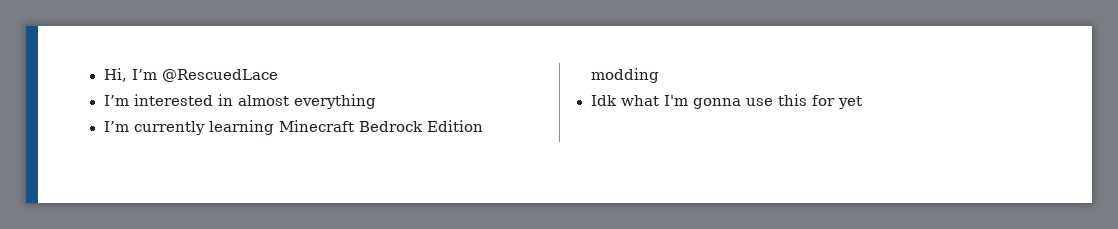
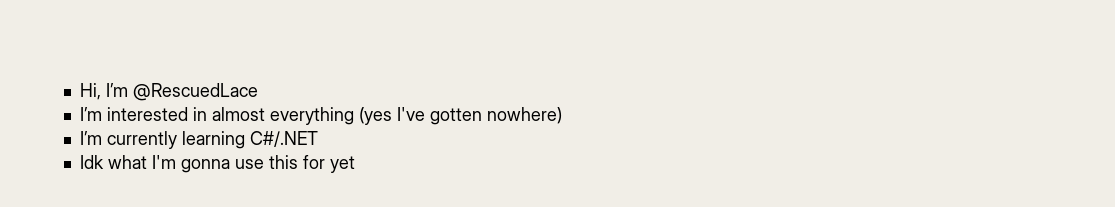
(376, 101) none -> [358,107,562,125] (yes I've gotten nowhere)
[278,120,483,132] [590,68,659,83] Minecraft Bedrock Edition modding -> [249,131,318,147] C#/.NET

